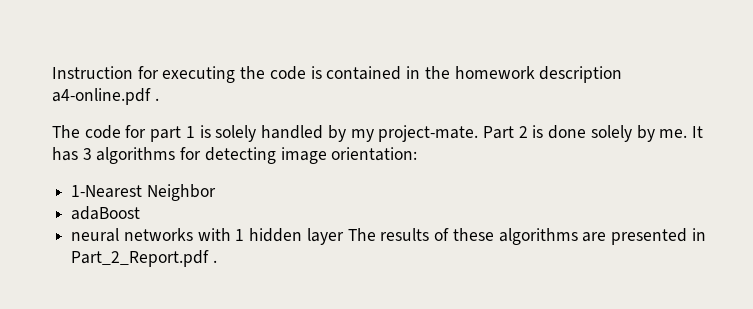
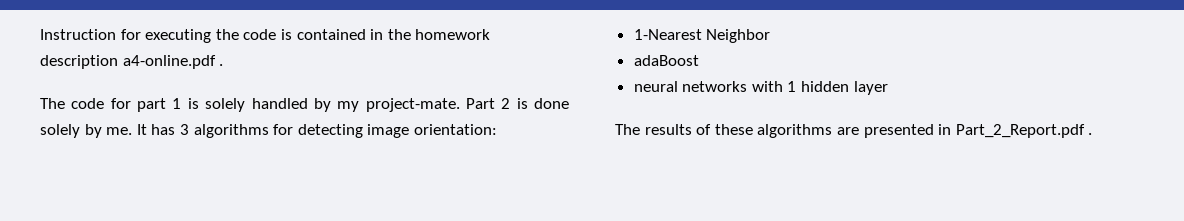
(344, 236) none -> (888, 88) //

